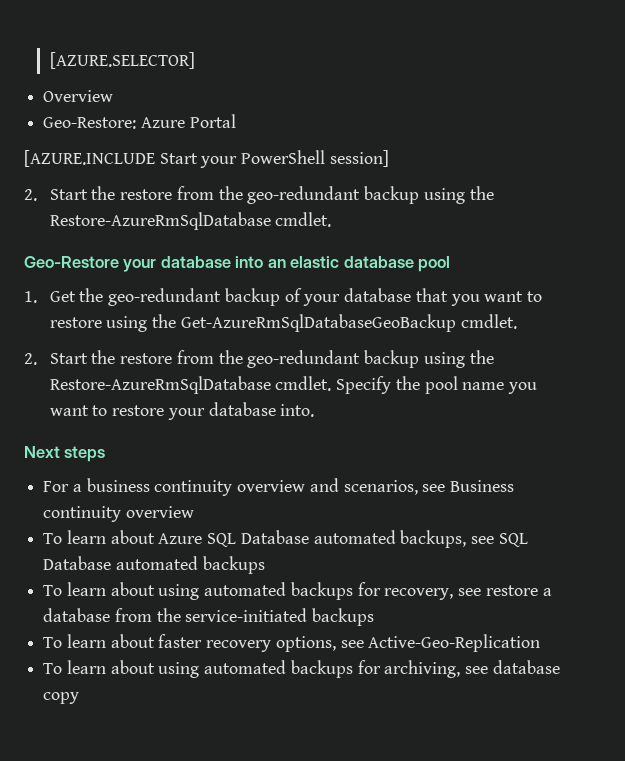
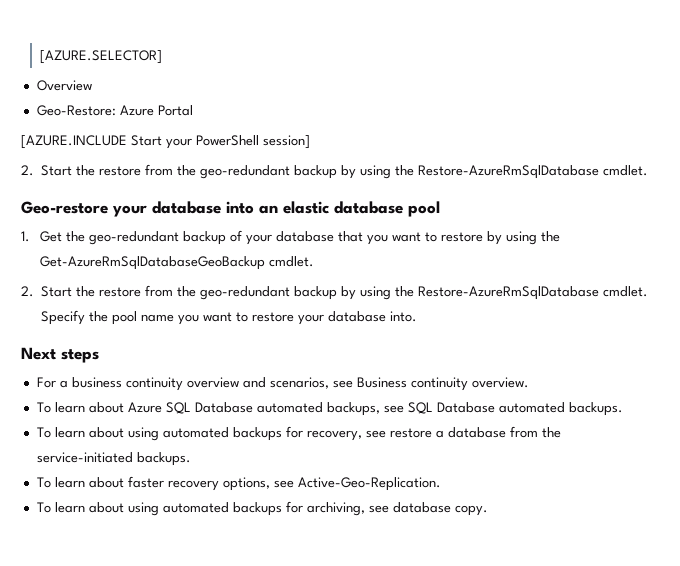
(420, 195) none -> [341,165,357,179] by
[24,256,119,268] Geo-Restore -> [21,201,108,214] Geo-restore
(102, 322) none -> [486,231,502,245] by
(420, 359) none -> [341,286,357,300] by
[125,506,194,518] overview -> [471,377,529,388] overview.
[202,556,265,574] backups -> [568,402,623,416] backups.
[312,608,375,626] backups -> [136,452,191,466] backups.
[368,634,541,652] Active-Geo-Replication -> [297,477,441,491] Active-Geo-Replication.
[43,692,80,704] copy -> [454,505,488,516] copy.

